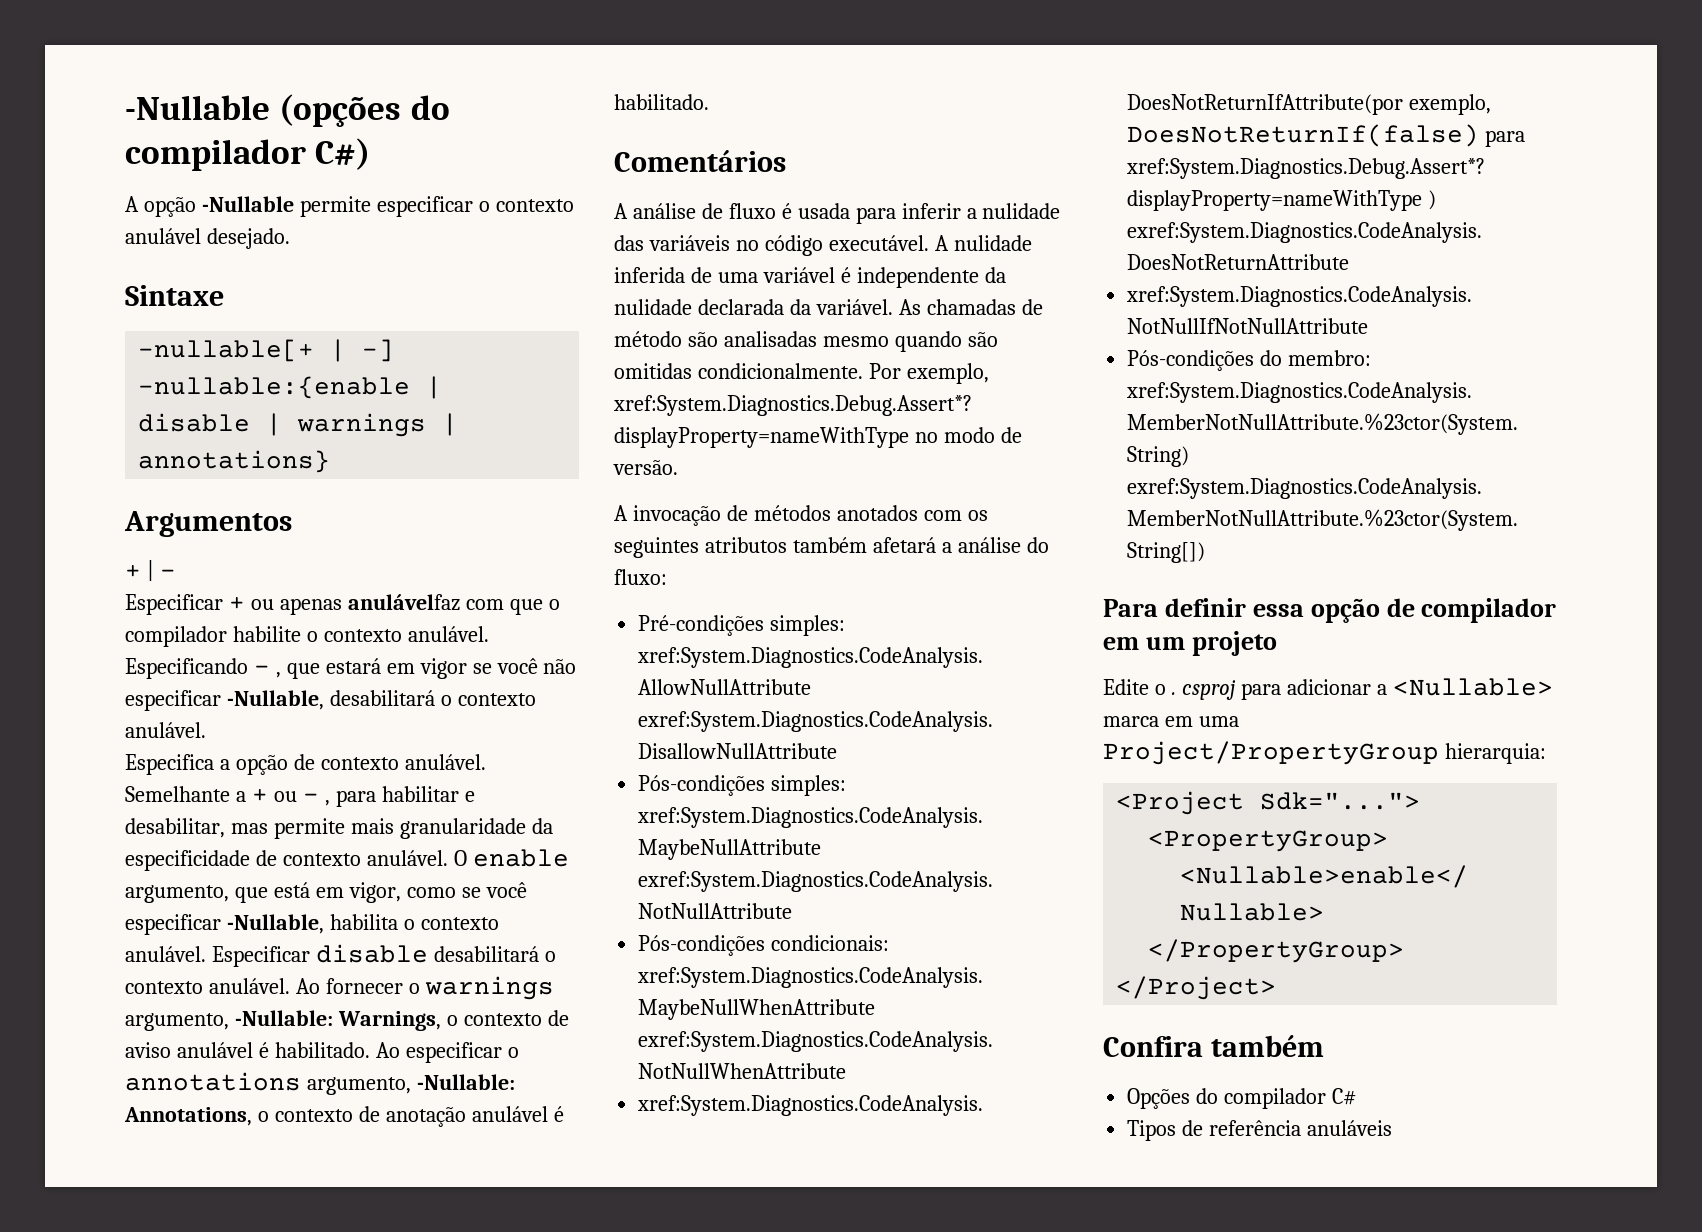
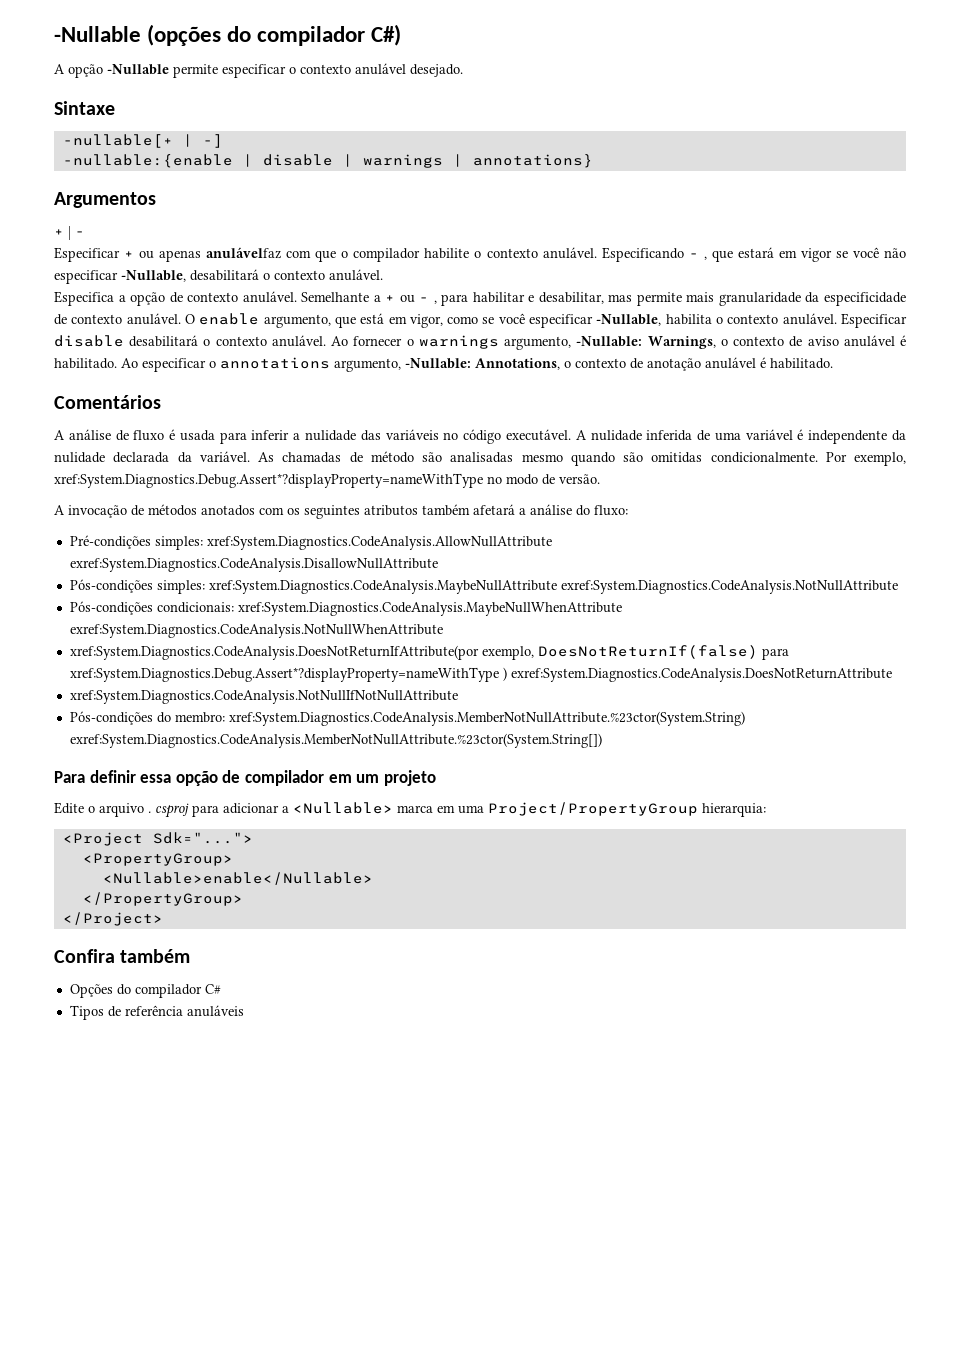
(1166, 689) none -> [99,803,144,817] arquivo

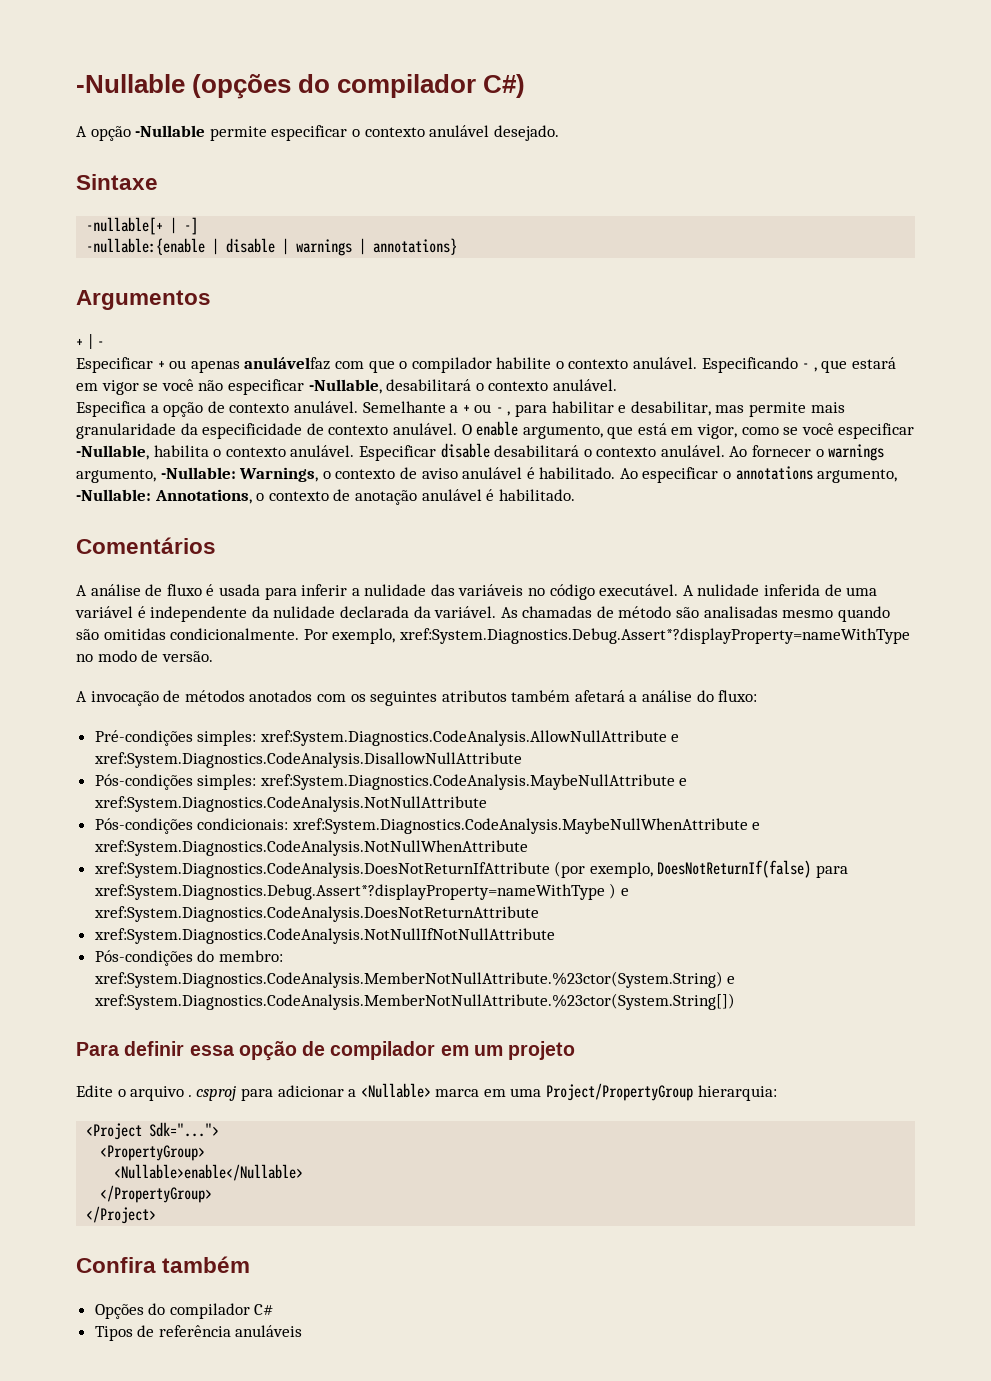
[69,558,438,572] exref:System.Diagnostics.CodeAnalysis.DisallowNullAttribute -> [671,734,680,742] [93,752,522,768] e xref:System.Diagnostics.CodeAnalysis.DisallowNullAttribute
[560,580,898,594] exref:System.Diagnostics.CodeAnalysis.NotNullAttribute -> [679,778,688,786] [93,796,487,812] e xref:System.Diagnostics.CodeAnalysis.NotNullAttribute
[69,624,443,638] [69,645,479,660] exref:System.Diagnostics.CodeAnalysis.NotNullWhenAttribute // xref:System.Diagnostics.CodeAnalysis.DoesNotReturnIfAttribute(por -> [752,822,761,830] [93,840,528,856] [93,861,586,878] e xref:System.Diagnostics.CodeAnalysis.NotNullWhenAttribute // xref:System.Diagnostics.CodeAnalysis.DoesNotReturnIfAttribute (por
[510,668,892,682] exref:System.Diagnostics.CodeAnalysis.DoesNotReturnAttribute -> [620,888,629,896] [93,906,539,922] e xref:System.Diagnostics.CodeAnalysis.DoesNotReturnAttribute
[69,733,602,748] exref:System.Diagnostics.CodeAnalysis.MemberNotNullAttribute.%23ctor(System.String[]) -> [727,976,736,984] [93,993,735,1010] e xref:System.Diagnostics.CodeAnalysis.MemberNotNullAttribute.%23ctor(System.String[])

